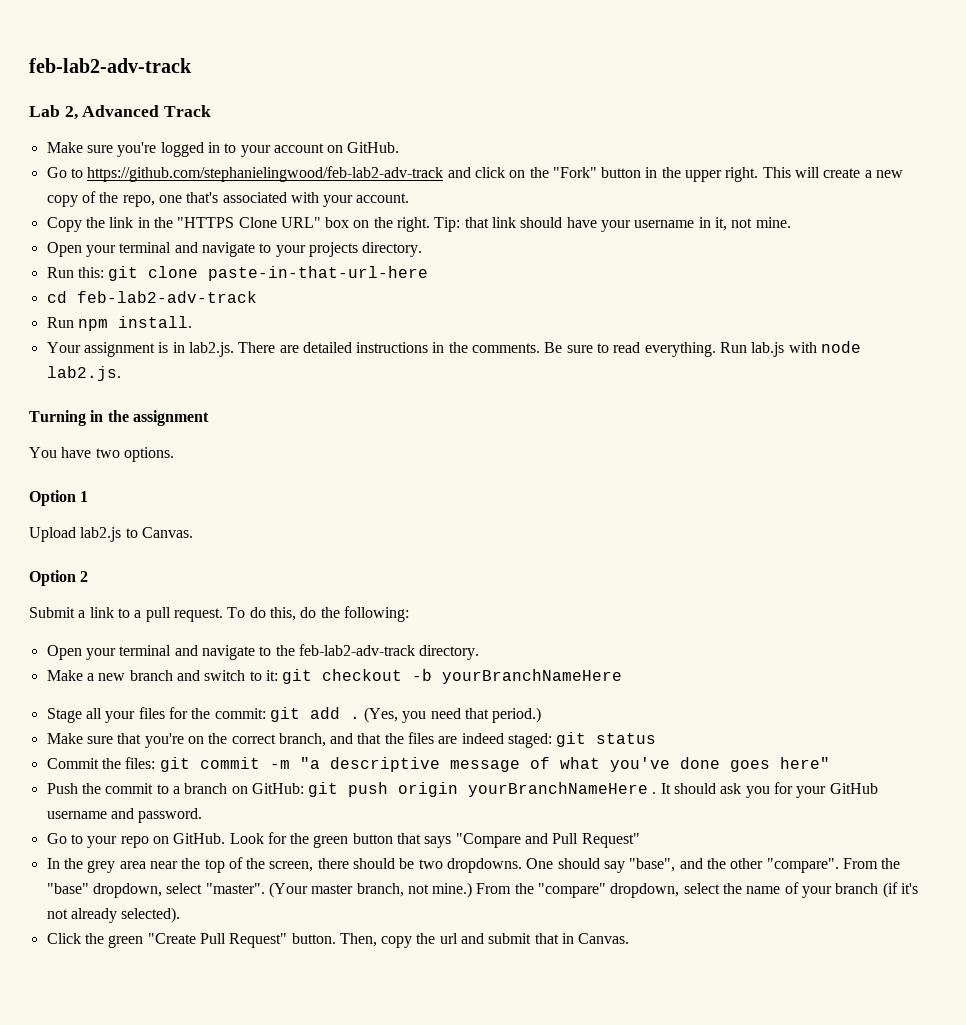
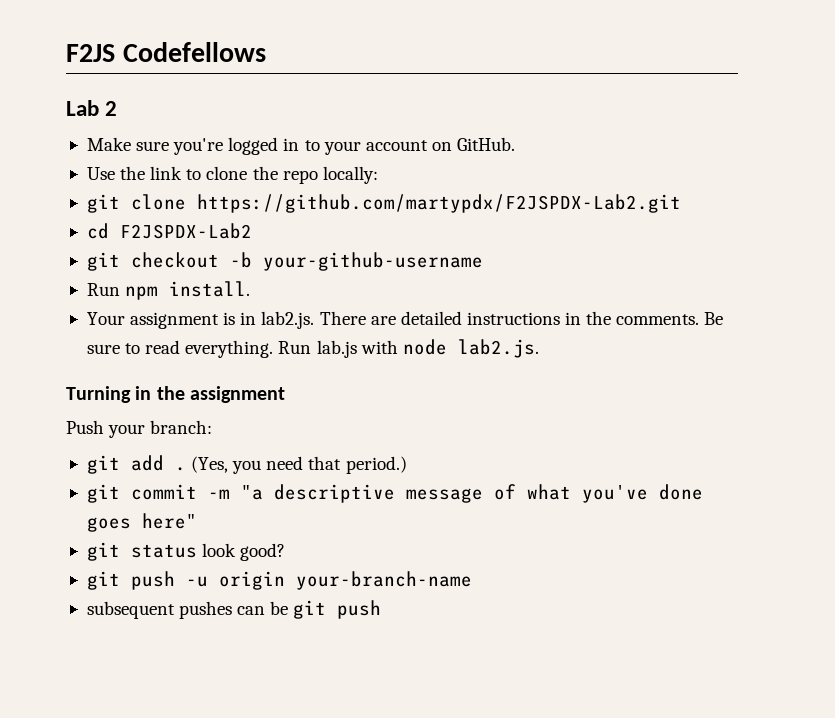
[29,58,192,73] feb-lab2-adv-track -> [66,42,266,62] F2JS Codefellows
[64,105,212,120] 2, Advanced Track -> [105,101,118,116] 2
[46,166,904,182] [46,191,410,207] [46,217,791,232] [46,242,423,257] [46,267,104,278] Go to https://github.com/stephanielingwood/feb-lab2-adv-track and click on the "Fork" button in the upper right. This will create a new copy of the repo, one that's associated with your account. // Copy the link in the "HTTPS Clone URL" box on the right. Tip: that link should have your username in it, not mine. // Open your terminal and navigate to your projects directory. // Run this: -> [86,166,378,184] Use the link to clone the repo locally: //
[208,266,429,281] paste-in-that-url-here -> [196,194,681,213] https://github.com/martypdx/F2JSPDX-Lab2.git
[76,291,257,303] feb-lab2-adv-track -> [119,223,252,239] [86,252,483,271] F2JSPDX-Lab2 // git checkout -b your-github-username
[29,447,174,462] [29,490,89,506] [29,527,193,542] [29,570,89,586] [29,606,409,622] [46,644,480,660] [46,669,623,684] [46,707,266,723] You have two options. // Option 1 // Upload lab2.js to Canvas. // Option 2 // Submit a link to a pull request. To do this, do the following: // Open your terminal and navigate to the feb-lab2-adv-track directory. // Make a new branch and switch to it: git checkout -b yourBranchNameHere // Stage all your files for the commit: -> [66,420,213,438] Push your branch: //
[46,732,657,748] [46,757,156,769] Make sure that you're on the correct branch, and that the files are indeed staged: git status // Commit the files: -> (407, 465) none
[46,782,878,798] [46,808,203,823] [46,832,640,848] [46,857,901,873] [46,882,919,898] [46,907,181,923] [46,933,630,948] Push the commit to a branch on GitHub: git push origin yourBranchNameHere . It should ask you for your GitHub username and password. // Go to your repo on GitHub. Look for the green button that says "Compare and Pull Request" // In the grey area near the top of the screen, there should be two dropdowns. One should say "base", and the other "compare". From the "base" dropdown, select "master". (Your master branch, not mine.) From the "compare" dropdown, select the name of your branch (if it's not already selected). // Click the green "Create Pull Request" button. Then, copy the url and submit that in Canvas. -> [86,542,286,561] [86,571,472,590] [86,600,382,619] git status look good? // git push -u origin your-branch-name // subsequent pushes can be git push

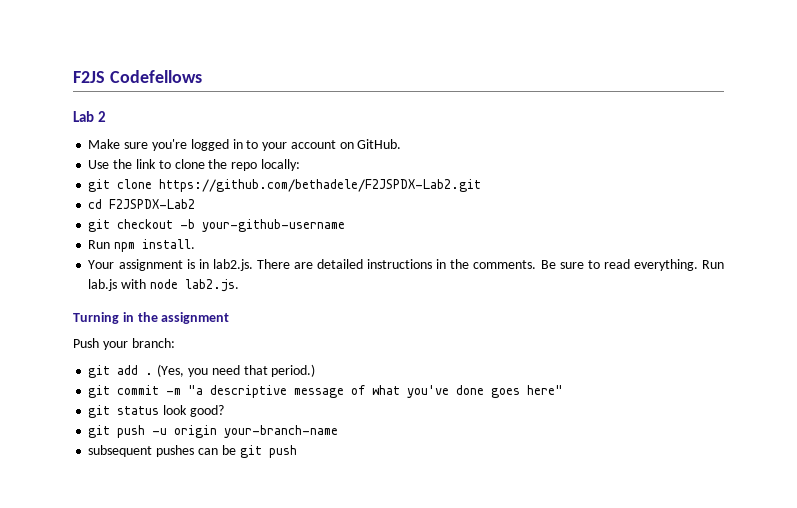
[196,194,681,213] https://github.com/martypdx/F2JSPDX-Lab2.git -> [159,179,482,192] https://github.com/bethadele/F2JSPDX-Lab2.git

